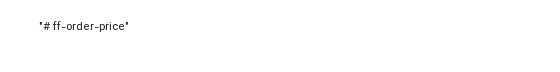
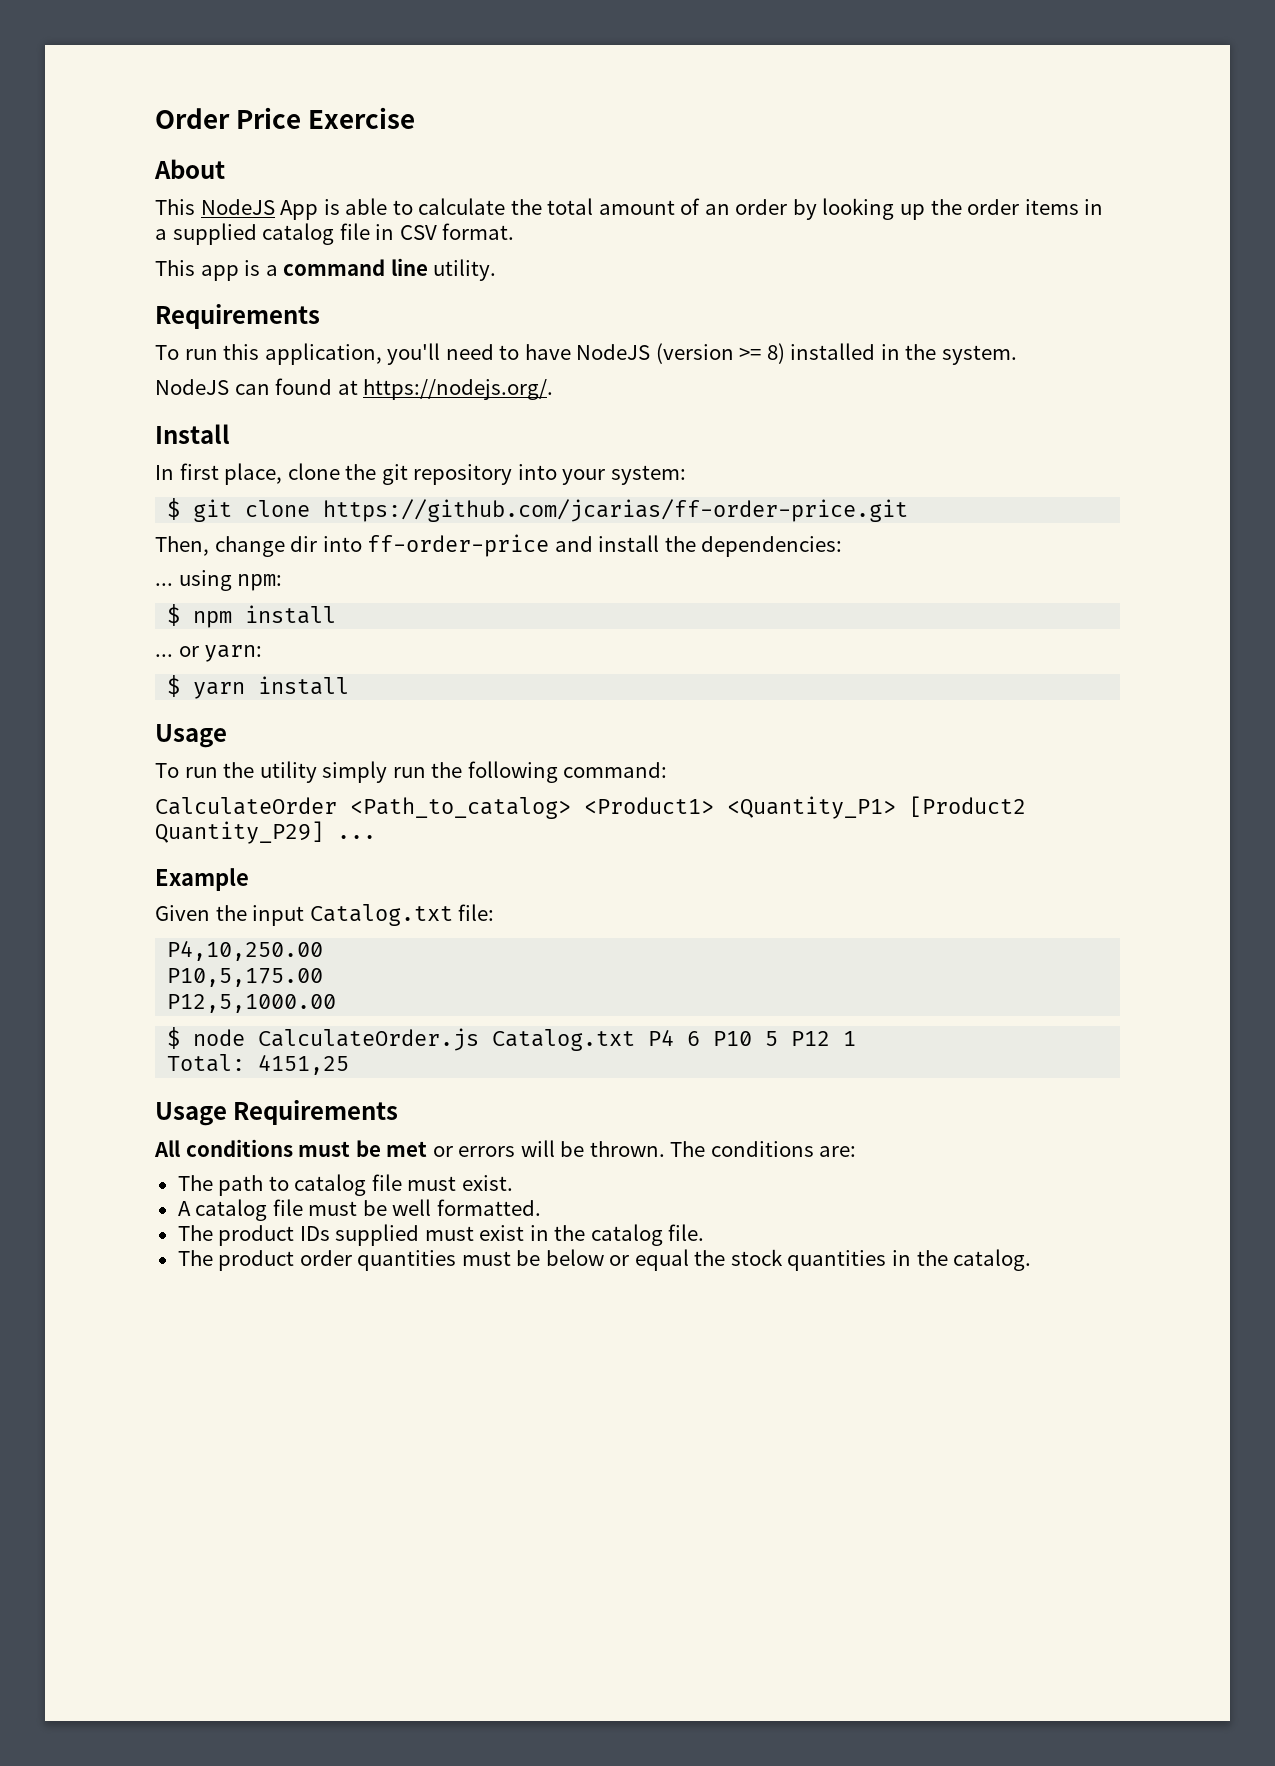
[39,21,130,32] "# ff-order-price" -> [155,107,416,129] [154,159,225,179] [155,198,1104,220] [155,223,515,245] [155,258,497,281] [155,304,320,329] [155,343,1018,365] [155,378,554,400] [155,424,230,444] [155,463,686,485] [167,498,909,522] [155,534,843,557] [155,570,283,591] [167,604,337,628] [155,645,263,662] [167,675,350,699] [155,724,227,748] [155,761,668,783] [155,796,1026,819] [155,821,376,844] [155,868,249,891] [155,904,495,926] [167,941,324,961] [167,968,324,987] [167,994,337,1013] [167,1027,857,1051] [167,1054,350,1075] [155,1100,399,1126] [154,1139,857,1157] [177,1174,513,1196] [177,1199,541,1221] [177,1224,705,1246] [177,1249,1032,1271] Order Price Exercise // About // This NodeJS App is able to calculate the total amount of an order by looking up the order items in a supplied catalog file in CSV format. // This app is a command line utility. // Requirements // To run this application, you'll need to have NodeJS (version >= 8) installed in the system. // NodeJS can found at https://nodejs.org/. // Install // In first place, clone the git repository into your system: // $ git clone https://github.com/jcarias/ff-order-price.git // Then, change dir into ff-order-price and install the dependencies: // ... using npm: // $ npm install // ... or yarn: // $ yarn install // Usage // To run the utility simply run the following command: // CalculateOrder <Path_to_catalog> <Product1> <Quantity_P1> [Product2 Quantity_P29] ... // Example // Given the input Catalog.txt file: // P4,10,250.00 // P10,5,175.00 // P12,5,1000.00 // $ node CalculateOrder.js Catalog.txt P4 6 P10 5 P12 1 // Total: 4151,25 // Usage Requirements // All conditions must be met or errors will be thrown. The conditions are: // The path to catalog file must exist. // A catalog file must be well formatted. // The product IDs supplied must exist in the catalog file. // The product order quantities must be below or equal the stock quantities in the catalog.

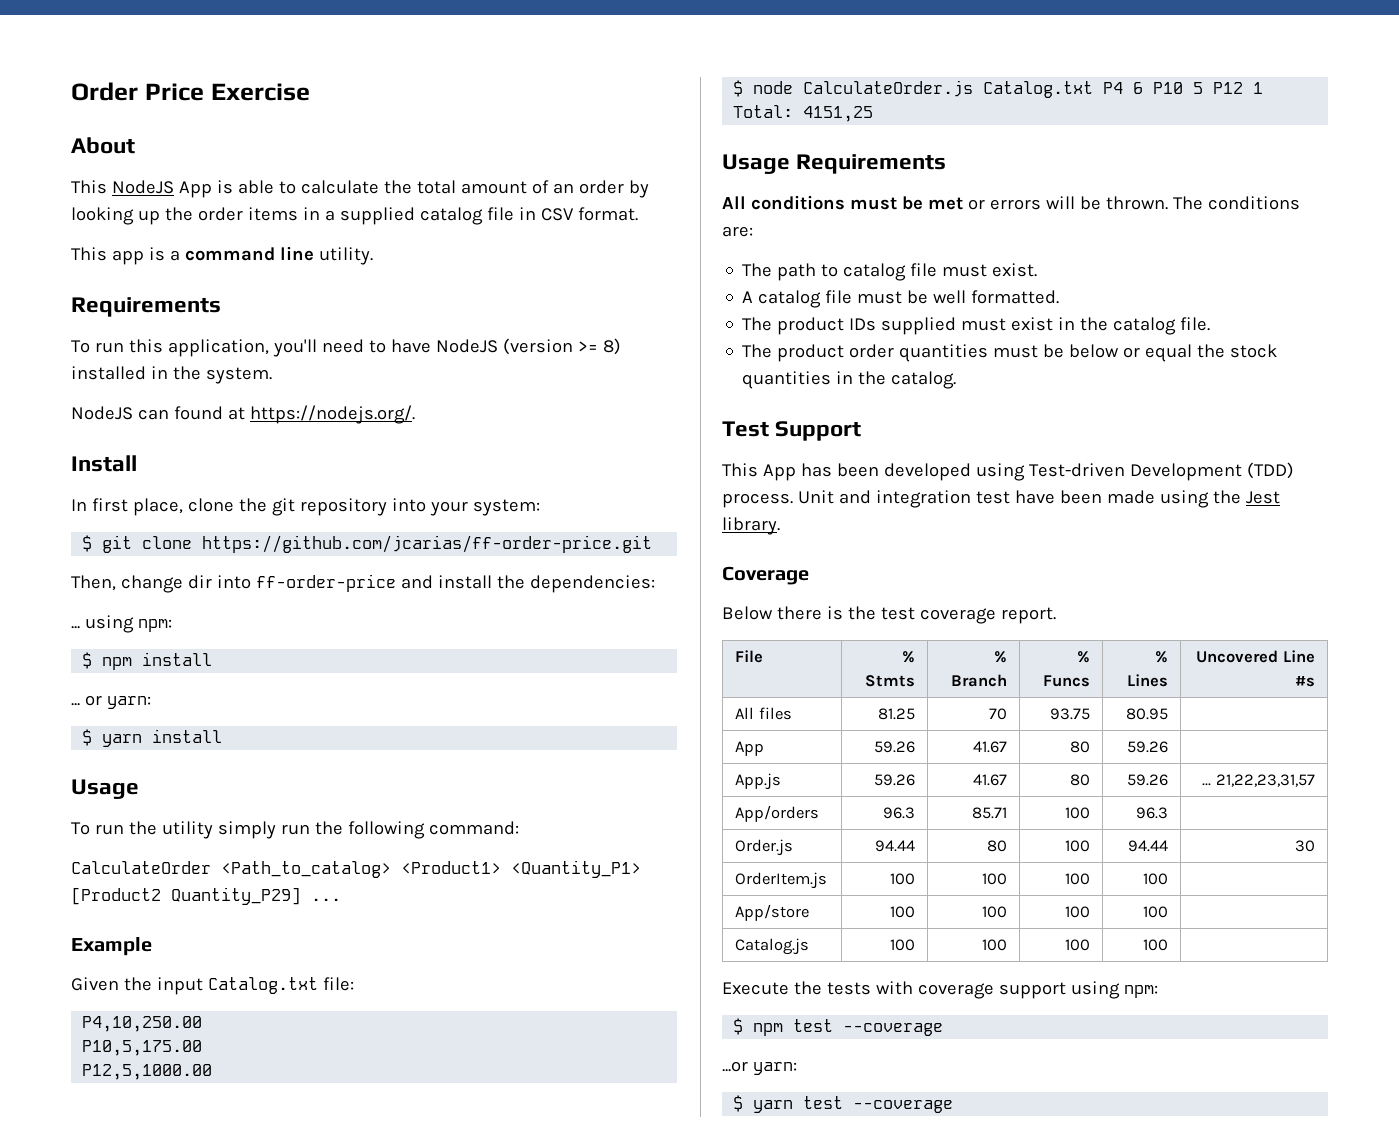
(1032, 1260) none -> [722,421,862,441] [722,462,1294,481] [722,490,1280,508] [722,517,780,535] [722,566,809,585] [722,606,1056,624] [735,650,764,663] [901,651,915,663] [864,675,915,687] [993,651,1007,663] [950,674,1007,687] [1076,651,1090,663] [1042,675,1090,687] [1154,651,1168,663] [1126,674,1168,687] [1196,650,1315,663] [1294,676,1315,687] [735,707,792,720] [877,708,915,720] [988,708,1007,720] [1049,708,1090,720] [1125,708,1168,720] [735,741,765,756] [873,741,915,753] [972,741,1007,753] [1069,741,1090,753] [1126,741,1168,753] [735,773,782,790] [873,774,915,786] [972,774,1007,786] [1069,774,1090,786] [1126,774,1168,786] [1202,774,1315,787] [735,805,820,822] [882,807,915,819] [971,807,1007,819] [1064,807,1090,819] [1135,807,1168,819] [735,839,794,856] [874,840,915,852] [986,840,1007,852] [1064,840,1090,852] [1127,840,1168,852] [1294,840,1315,852] [735,872,828,889] [889,873,915,885] [981,873,1007,885] [1064,873,1090,885] [1142,873,1168,885] [735,904,810,921] [889,906,915,918] [981,906,1007,918] [1064,906,1090,918] [1142,906,1168,918] [735,938,810,955] [889,939,915,951] [981,939,1007,951] [1064,939,1090,951] [1142,939,1168,951] [722,981,1158,999] [733,1018,944,1036] [722,1061,797,1075] [733,1095,954,1113] // Test Support // This App has been developed using Test-driven Development (TDD) process. Unit and integration test have been made using the Jest library. // Coverage // Below there is the test coverage report. // File | % Stmts | % Branch | % Funcs | % Lines | Uncovered Line #s // All files | 81.25 | 70 | 93.75 | 80.95 | // App | 59.26 | 41.67 | 80 | 59.26 | // App.js | 59.26 | 41.67 | 80 | 59.26 | ... 21,22,23,31,57 // App/orders | 96.3 | 85.71 | 100 | 96.3 | // Order.js | 94.44 | 80 | 100 | 94.44 | 30 // OrderItem.js | 100 | 100 | 100 | 100 | // App/store | 100 | 100 | 100 | 100 | // Catalog.js | 100 | 100 | 100 | 100 | // Execute the tests with coverage support using npm: // $ npm test --coverage // ...or yarn: // $ yarn test --coverage

